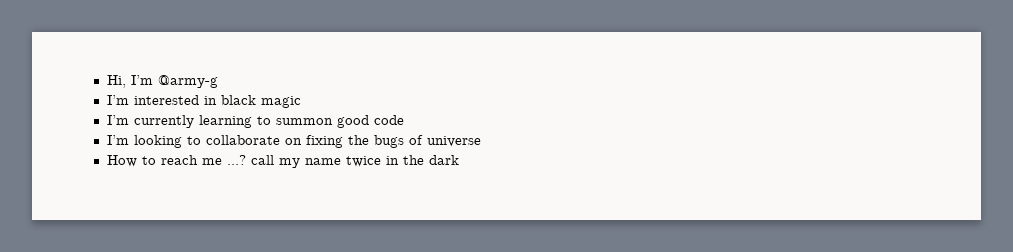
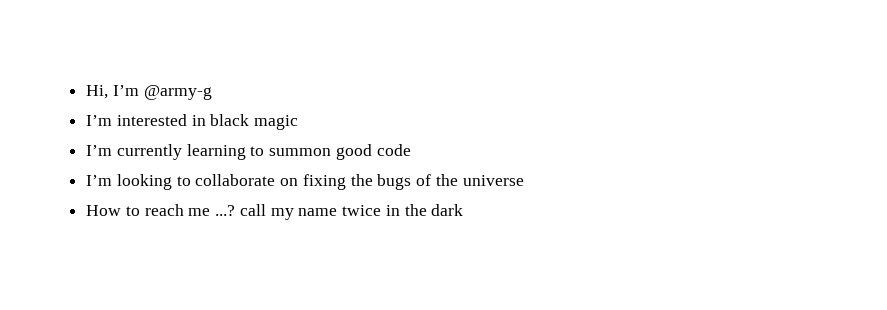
(423, 140) none -> [435,174,458,186] the

